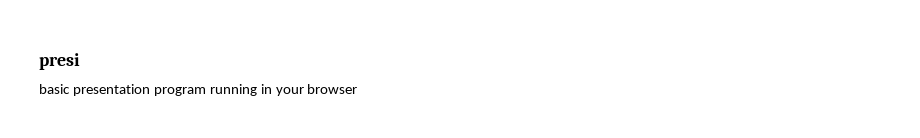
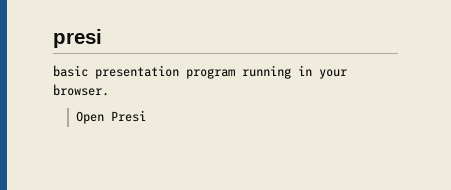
[307,84,358,94] browser -> [53,84,109,96] [76,110,147,124] browser. // Open Presi

